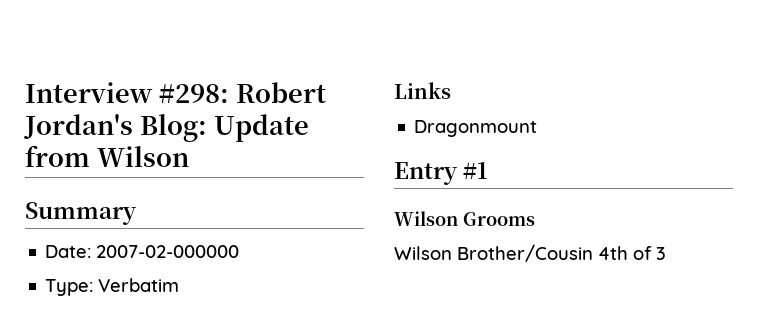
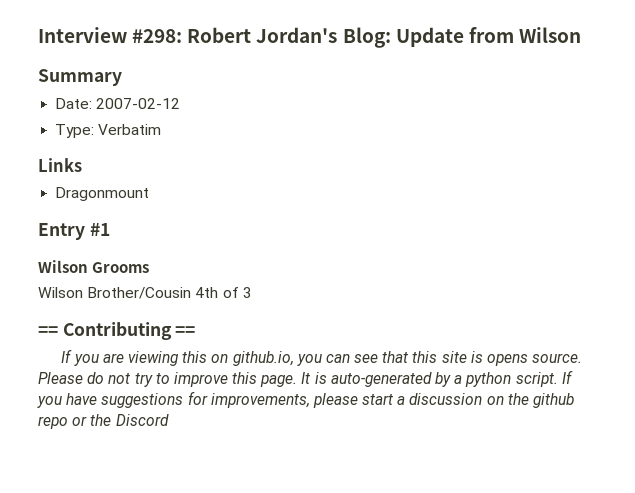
[96,245,240,258] 2007-02-000000 -> [96,98,181,109] 2007-02-12
(666, 253) none -> [38,322,196,340] [61,349,583,366] [38,370,573,387] [37,391,575,408] [38,414,169,429] // == Contributing == // If you are viewing this on github.io, you can see that this site is opens source. Please do not try to improve this page. It is auto-generated by a python script. If you have suggestions for improvements, please start a discussion on the github repo or the Discord

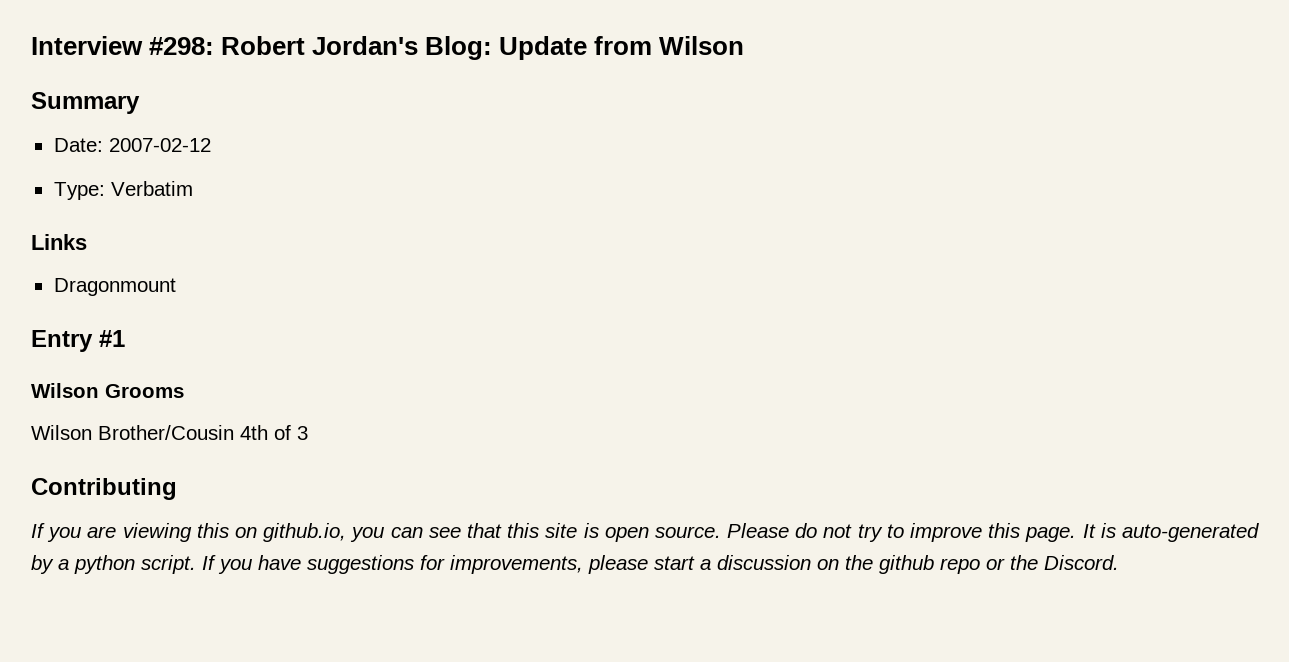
[38,326,58,336] == -> (308, 433) none
[175,326,196,336] == -> (177, 489) none
[486,354,528,366] opens -> [604,527,649,542] open
[115,414,169,426] Discord -> [1044,555,1119,570] Discord.

